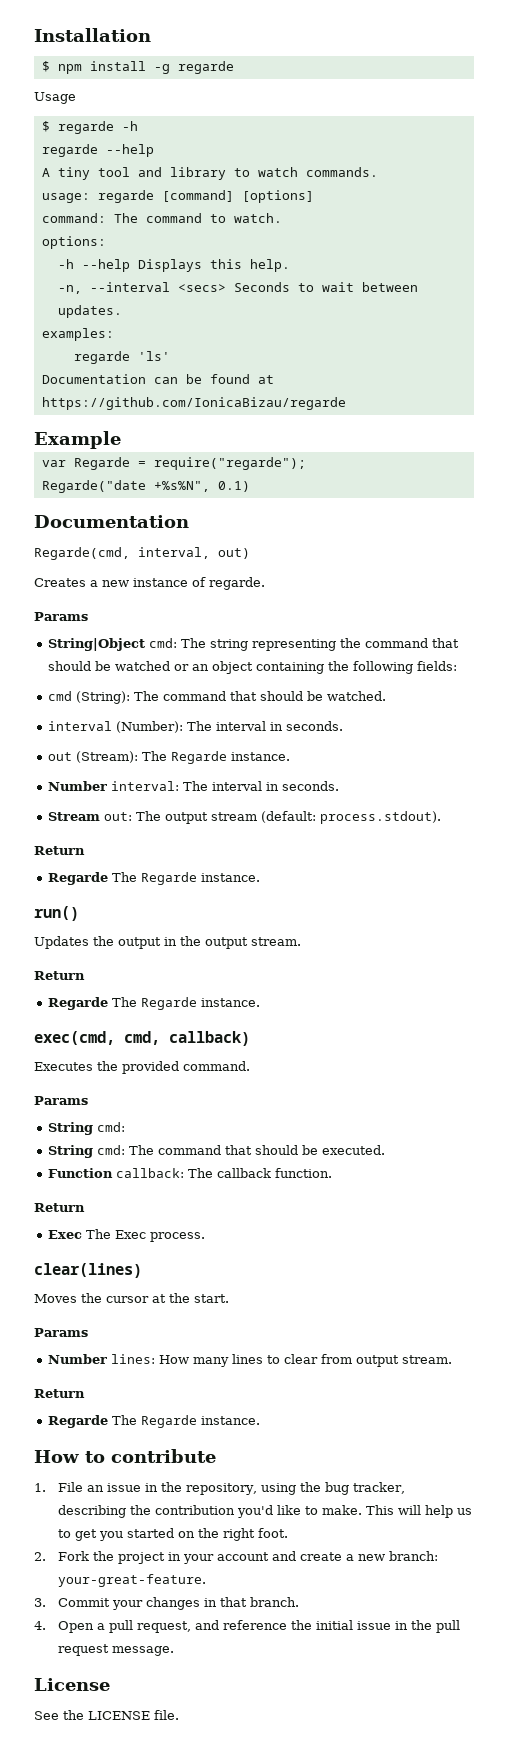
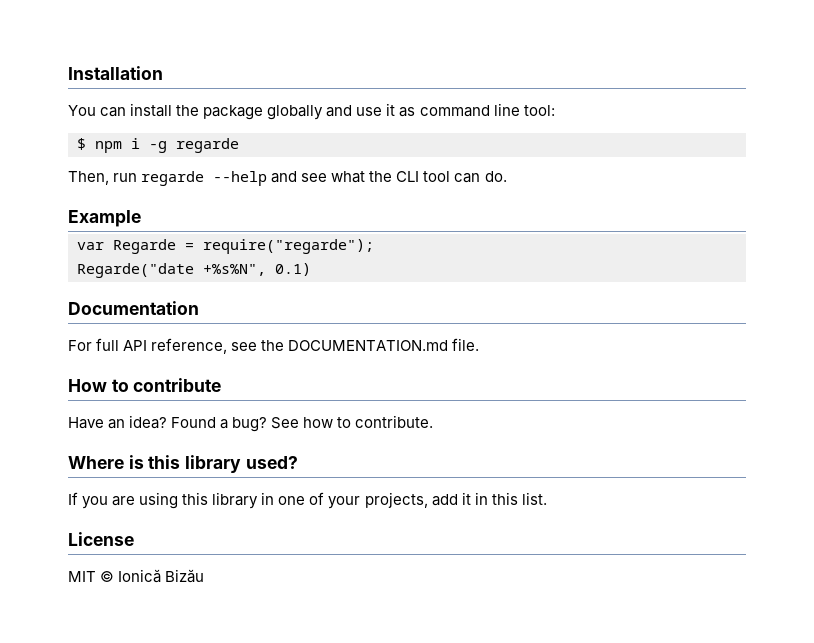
(151, 35) none -> [68,103,555,120] // You can install the package globally and use it as command line tool:
[89,61,146,71] install -> [131,138,140,149] i
[34,92,76,104] [41,121,138,134] [41,144,154,157] [41,167,378,180] [41,190,314,203] [41,213,282,223] [41,236,106,249] [57,259,290,272] [57,282,418,294] [57,305,122,318] [41,328,114,341] [73,351,170,364] [41,374,274,384] [41,397,346,410] Usage // $ regarde -h // regarde --help // A tiny tool and library to watch commands. // usage: regarde [command] [options] // command: The command to watch. // options: // -h --help Displays this help. // -n, --interval <secs> Seconds to wait between updates. // examples: // regarde 'ls' // Documentation can be found at https://github.com/IonicaBizau/regarde -> [68,171,507,186] Then, run regarde --help and see what the CLI tool can do.
[34,547,250,560] [34,577,265,590] [34,612,88,621] [48,638,460,651] [48,661,458,674] [48,691,387,704] [48,721,344,733] [48,751,291,764] [48,781,340,791] [48,811,442,824] [34,846,85,855] [48,872,261,885] [34,906,79,921] [34,936,301,949] [34,971,85,980] [48,997,261,1010] [34,1031,250,1046] [34,1061,250,1074] [34,1096,88,1105] [48,1122,126,1135] [48,1145,386,1158] [48,1168,333,1178] [34,1203,85,1212] [48,1229,206,1242] [34,1263,142,1278] [34,1293,229,1303] [34,1328,88,1337] [48,1354,453,1367] [34,1389,85,1398] [48,1415,261,1428] [34,1449,216,1463] [34,1482,406,1495] [58,1505,473,1518] [58,1528,289,1541] [34,1551,439,1564] [58,1574,207,1587] [34,1597,300,1610] [34,1620,461,1633] [58,1644,175,1656] [34,1678,110,1691] [34,1710,179,1720] Regarde(cmd, interval, out) // Creates a new instance of regarde. // Params // String|Object cmd: The string representing the command that should be watched or an object containing the following fields: // cmd (String): The command that should be watched. // interval (Number): The interval in seconds. // out (Stream): The Regarde instance. // Number interval: The interval in seconds. // Stream out: The output stream (default: process.stdout). // Return // Regarde The Regarde instance. // run() // Updates the output in the output stream. // Return // Regarde The Regarde instance. // exec(cmd, cmd, callback) // Executes the provided command. // Params // String cmd: // String cmd: The command that should be executed. // Function callback: The callback function. // Return // Exec The Exec process. // clear(lines) // Moves the cursor at the start. // Params // Number lines: How many lines to clear from output stream. // Return // Regarde The Regarde instance. // How to contribute // 1. File an issue in the repository, using the bug tracker, describing the contribution you'd like to make. This will help us to get you started on the right foot. // 2. Fork the project in your account and create a new branch: your-great-feature. // 3. Commit your changes in that branch. // 4. Open a pull request, and reference the initial issue in the pull request message. // License // See the LICENSE file. -> [68,338,480,354] [68,378,222,392] [68,415,434,432] [68,455,298,473] [68,492,547,509] [68,532,134,546] [68,569,205,583] For full API reference, see the DOCUMENTATION.md file. // How to contribute // Have an idea? Found a bug? See how to contribute. // Where is this library used? // If you are using this library in one of your projects, add it in this list. // License // MIT © Ionică Bizău

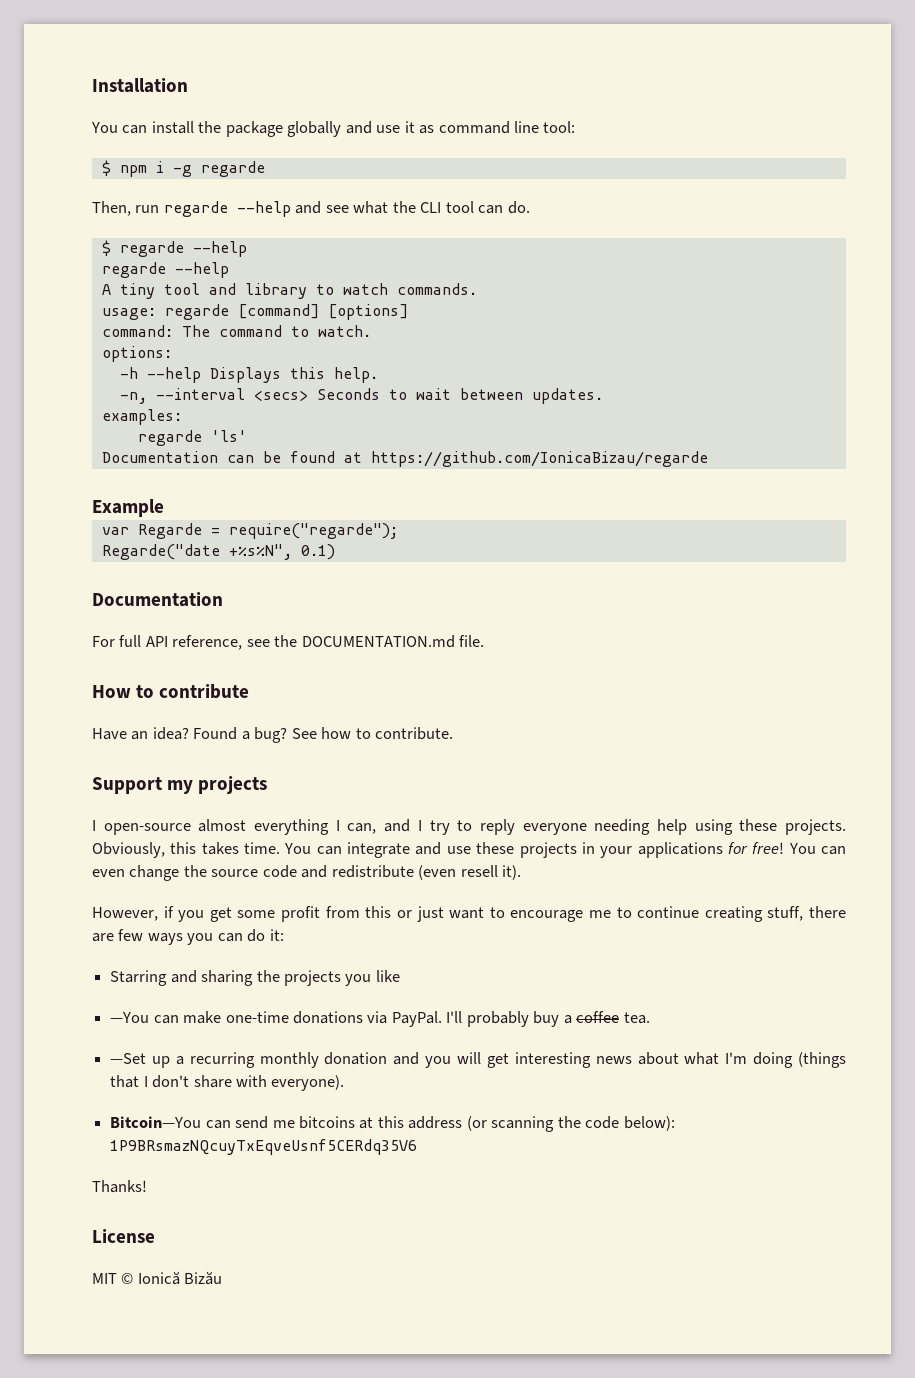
(507, 176) none -> [101,240,247,257] [101,262,229,278] [101,283,477,299] [101,304,408,320] [101,325,371,337] [101,346,172,362] [119,367,378,383] [119,388,603,404] [101,409,182,425] [137,430,247,446] [101,451,708,467] // $ regarde --help // regarde --help // A tiny tool and library to watch commands. // usage: regarde [command] [options] // command: The command to watch. // options: // -h --help Displays this help. // -n, --interval <secs> Seconds to wait between updates. // examples: // regarde 'ls' // Documentation can be found at https://github.com/IonicaBizau/regarde
[68,455,298,473] [68,492,547,509] Where is this library used? // If you are using this library in one of your projects, add it in this list. -> [92,776,268,794] [92,819,846,835] [92,842,847,858] [92,865,522,881] [92,906,846,922] [92,929,284,945] [110,970,400,986] [110,1011,650,1027] [110,1052,847,1068] [110,1075,345,1091] [110,1116,675,1132] [110,1139,418,1155] [92,1180,147,1193] Support my projects // I open-source almost everything I can, and I try to reply everyone needing help using these projects. Obviously, this takes time. You can integrate and use these projects in your applications for free! You can even change the source code and redistribute (even resell it). // However, if you get some profit from this or just want to encourage me to continue creating stuff, there are few ways you can do it: // Starring and sharing the projects you like // —You can make one-time donations via PayPal. I'll probably buy a coffee tea. // —Set up a recurring monthly donation and you will get interesting news about what I'm doing (things that I don't share with everyone). // Bitcoin—You can send me bitcoins at this address (or scanning the code below): 1P9BRsmazNQcuyTxEqveUsnf5CERdq35V6 // Thanks!

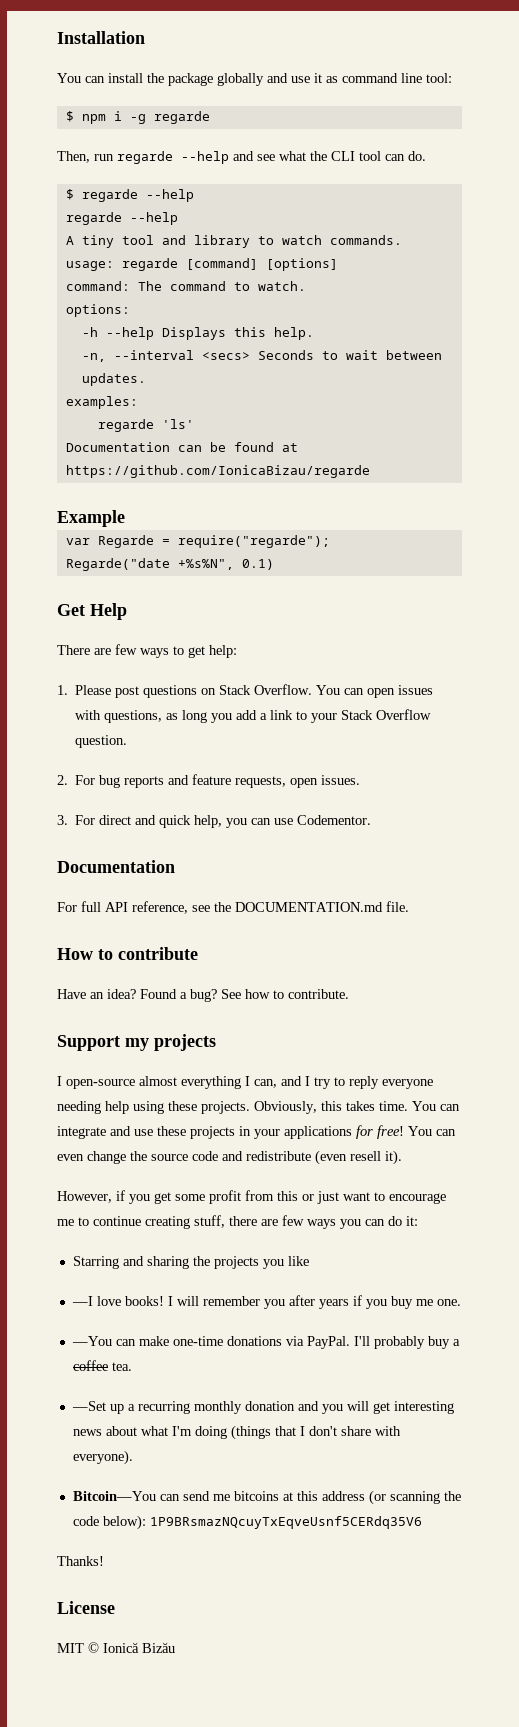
(335, 552) none -> [57,603,127,620] [57,644,237,658] [57,684,434,698] [75,709,432,723] [75,735,128,748] [57,774,361,788] [57,815,372,828] // Get Help // There are few ways to get help: // 1. Please post questions on Stack Overflow. You can open issues with questions, as long you add a link to your Stack Overflow question. // 2. For bug reports and feature requests, open issues. // 3. For direct and quick help, you can use Codementor.
(400, 976) none -> [71,1295,461,1309] // —I love books! I will remember you after years if you buy me one.

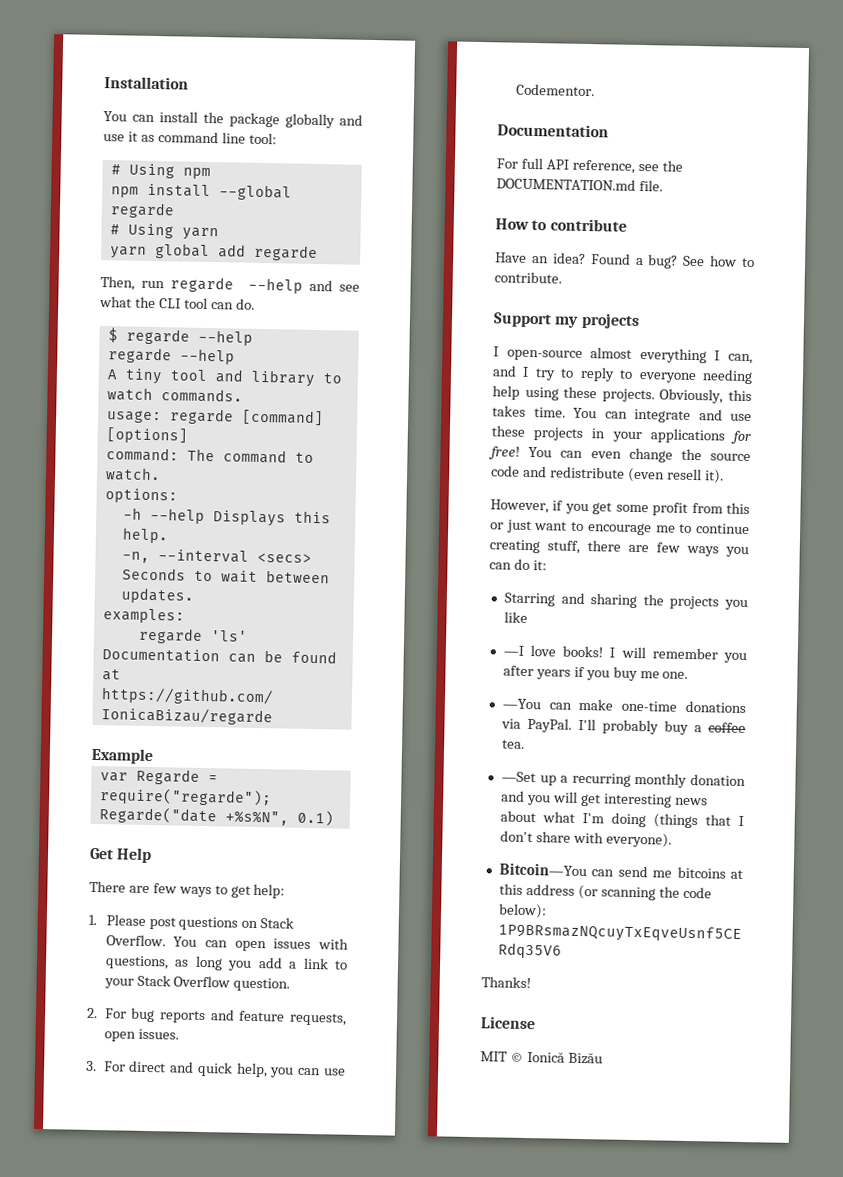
[65,111,146,124] $ npm i -g -> [110,163,211,180] [110,183,292,201] [109,202,175,219] [109,223,219,241] [109,242,246,260] # Using npm // npm install --global regarde // # Using yarn // yarn global add
(379, 1082) none -> [619,369,634,379] to

